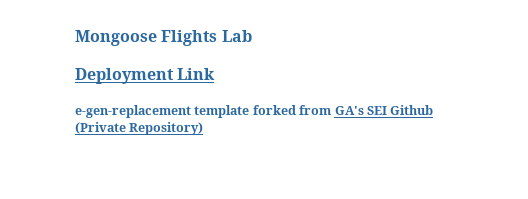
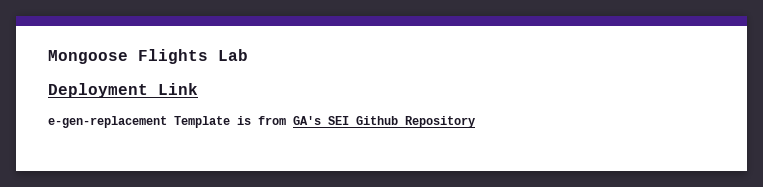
[194,105,296,118] template forked -> [174,116,251,128] Template is
[75,122,204,135] (Private Repository) -> [405,116,475,128] Repository

